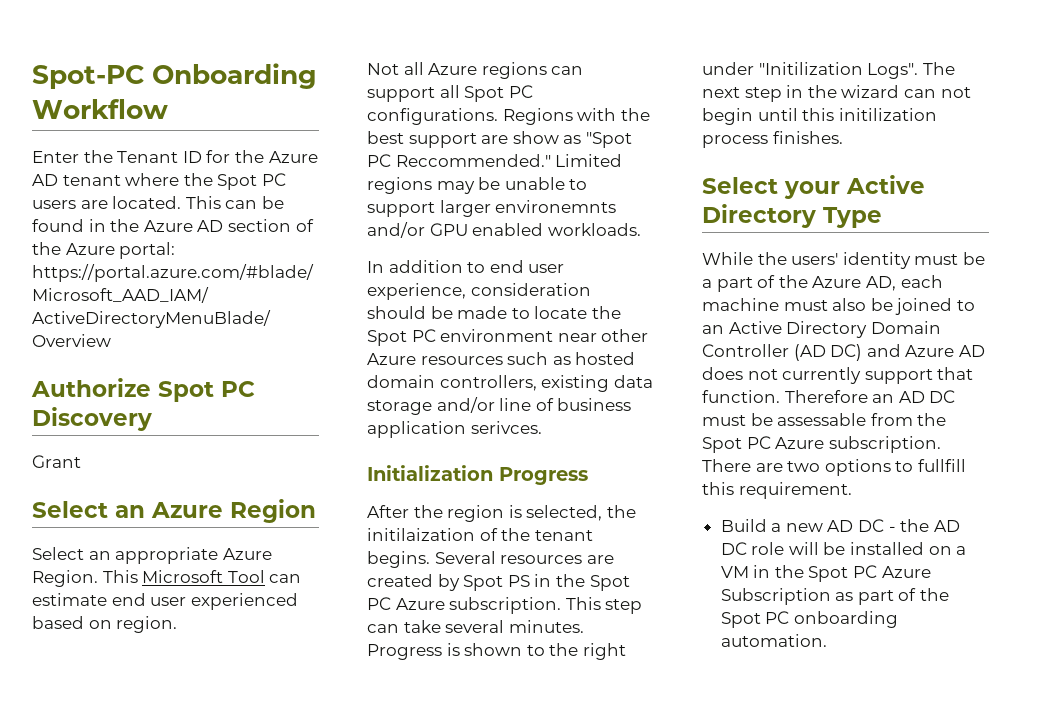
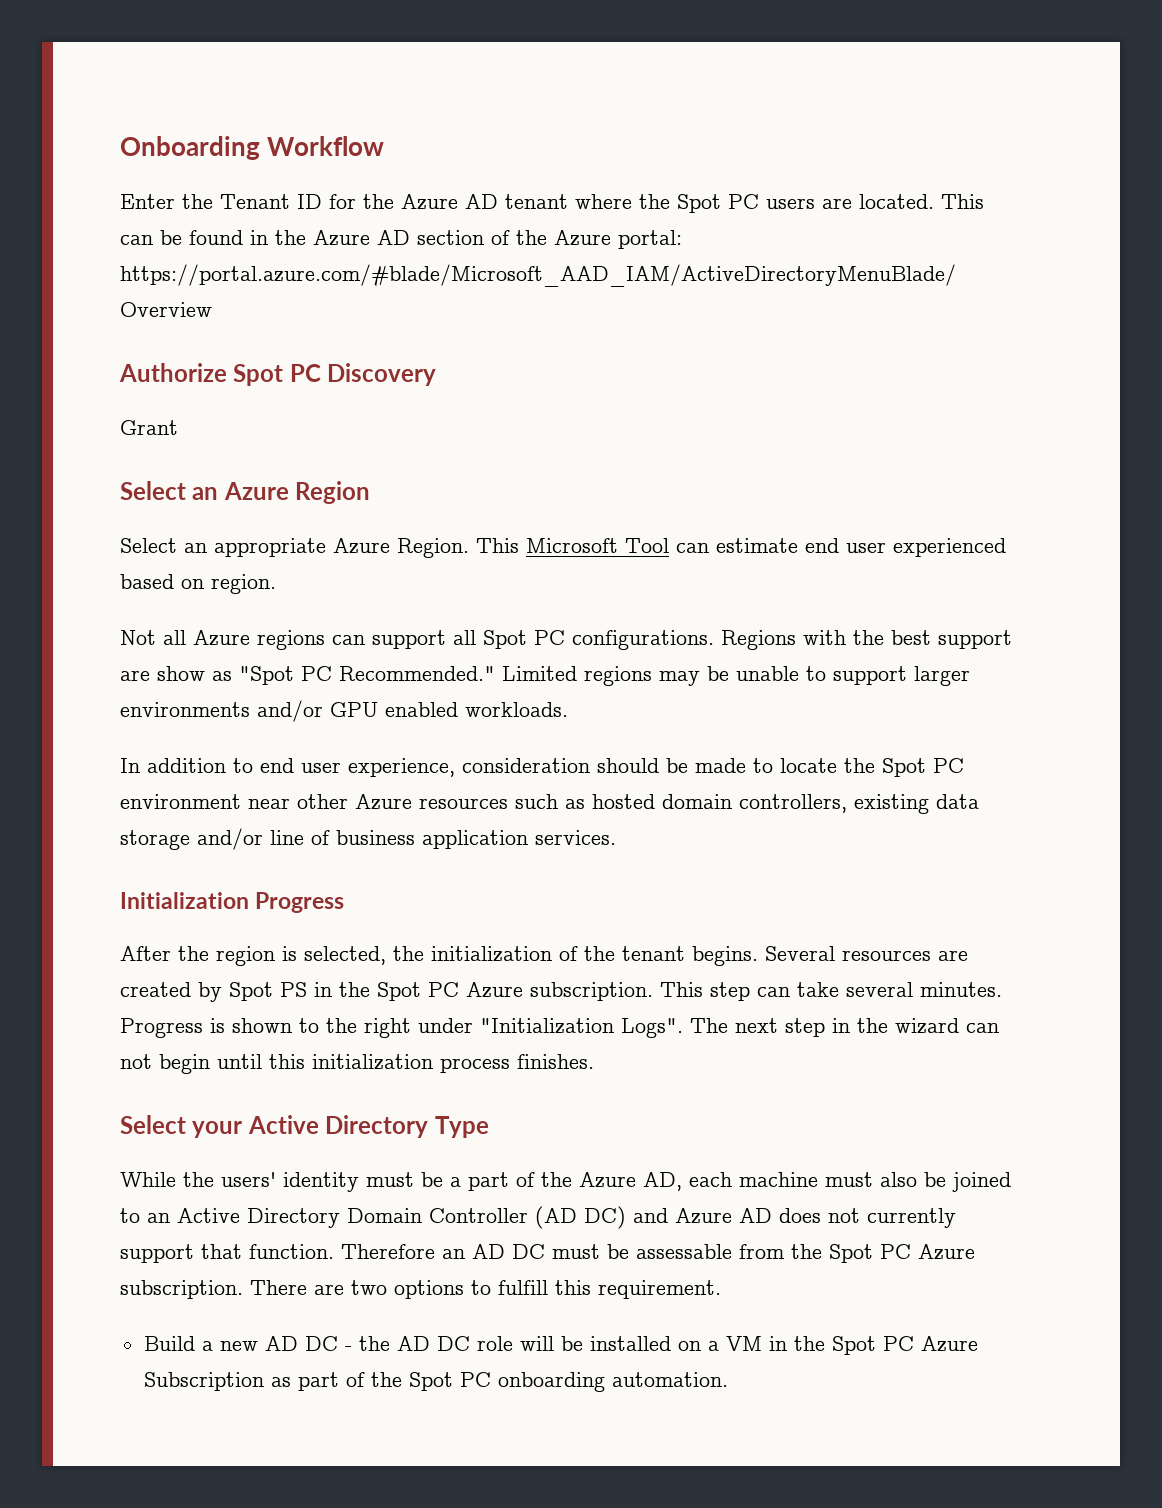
[32,65,144,89] Spot-PC -> (120, 148) none
[395,154,551,167] Reccommended." -> [339,666,495,681] Recommended."
[495,200,617,213] environemnts -> [120,702,250,717] environments
[470,421,542,434] serivces. -> [535,830,616,845] services.
[367,528,475,541] initilaization -> [431,946,552,962] initialization
[758,62,863,75] "Initilization -> [480,1018,614,1034] "Initialization
[838,108,937,121] initilization -> [312,1054,433,1070] initialization
[917,459,966,472] fullfill -> [498,1280,548,1295] fulfill

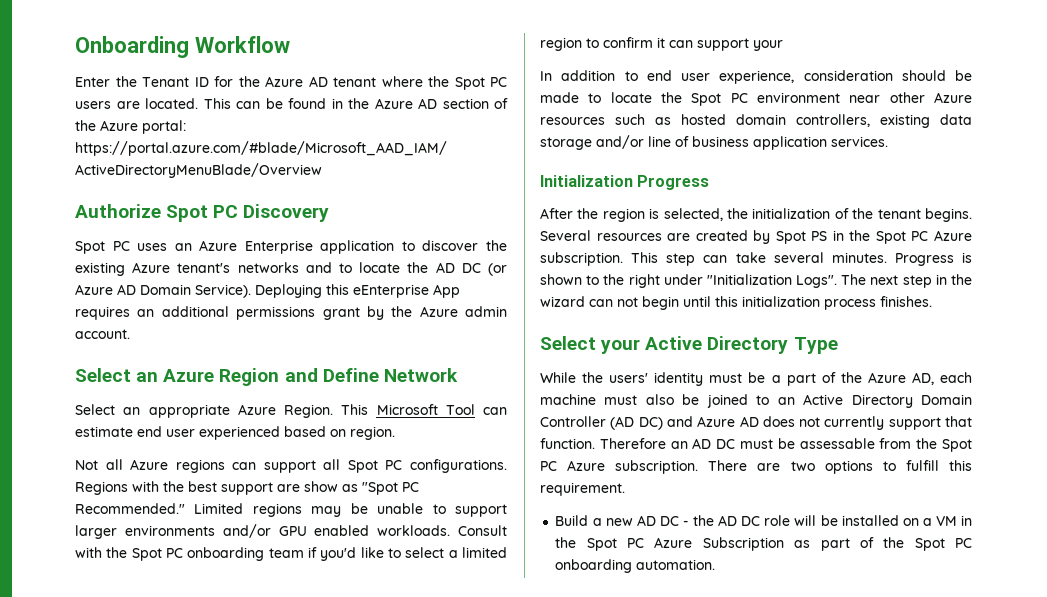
[120,420,178,435] Grant -> [75,240,507,254] [75,262,507,276] [75,284,460,298] [75,306,507,320] [75,329,130,339] Spot PC uses an Azure Enterprise application to discover the existing Azure tenant's networks and to locate the AD DC (or Azure AD Domain Service). Deploying this eEnterprise App requires an additional permissions grant by the Azure admin account.
(371, 492) none -> [284,368,458,382] and Define Network
(568, 709) none -> [458,525,507,536] [75,547,507,561] [540,37,783,51] Consult with the Spot PC onboarding team if you'd like to select a limited region to confirm it can support your

